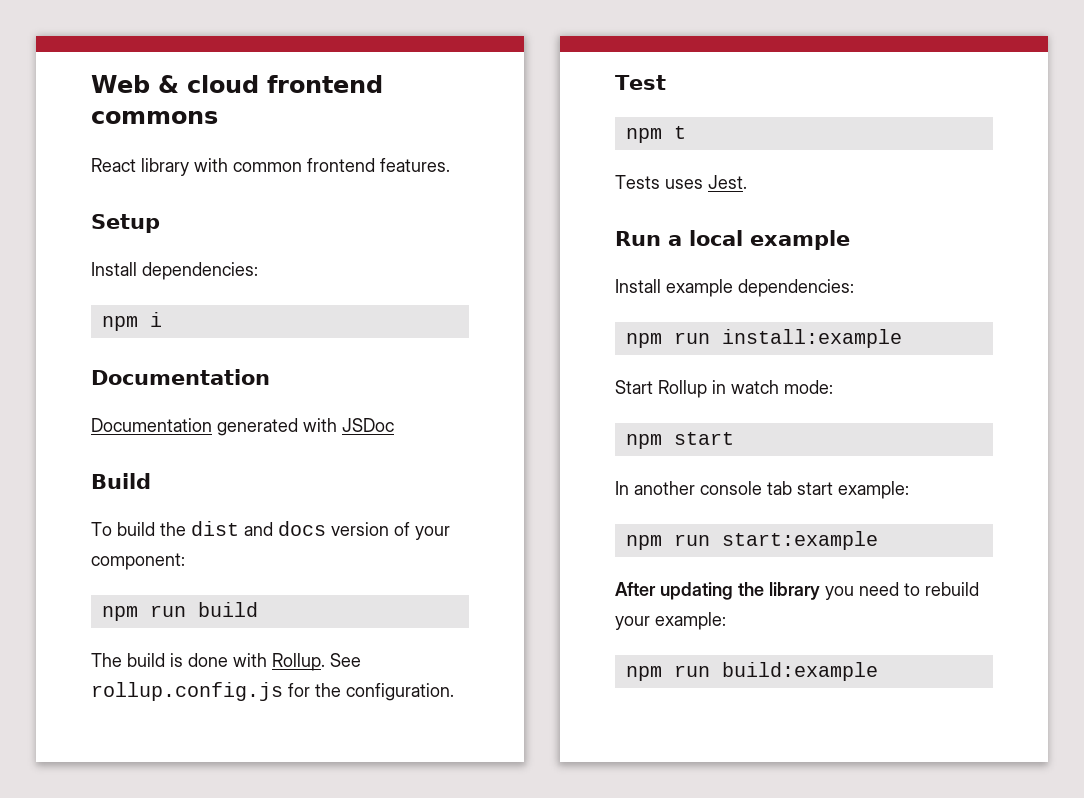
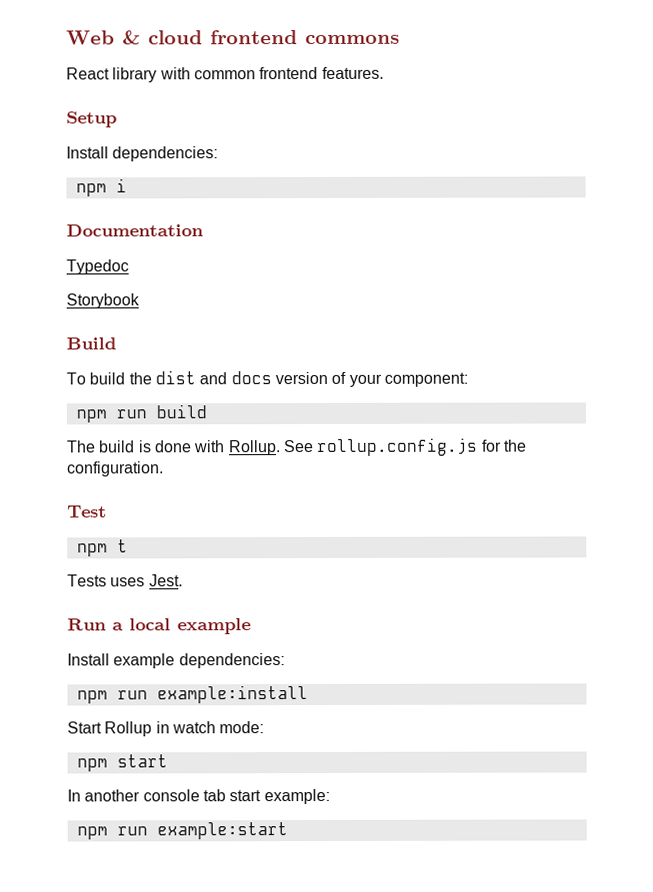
[91,418,394,436] Documentation generated with JSDoc -> [66,259,129,275] [66,293,140,309] Typedoc // Storybook
[721,329,902,348] install:example -> [156,685,308,704] example:install
[721,531,878,550] [615,582,979,600] [615,612,726,630] [625,662,878,681] start:example // After updating the library you need to rebuild your example: // npm run build:example -> [156,822,288,840] example:start

